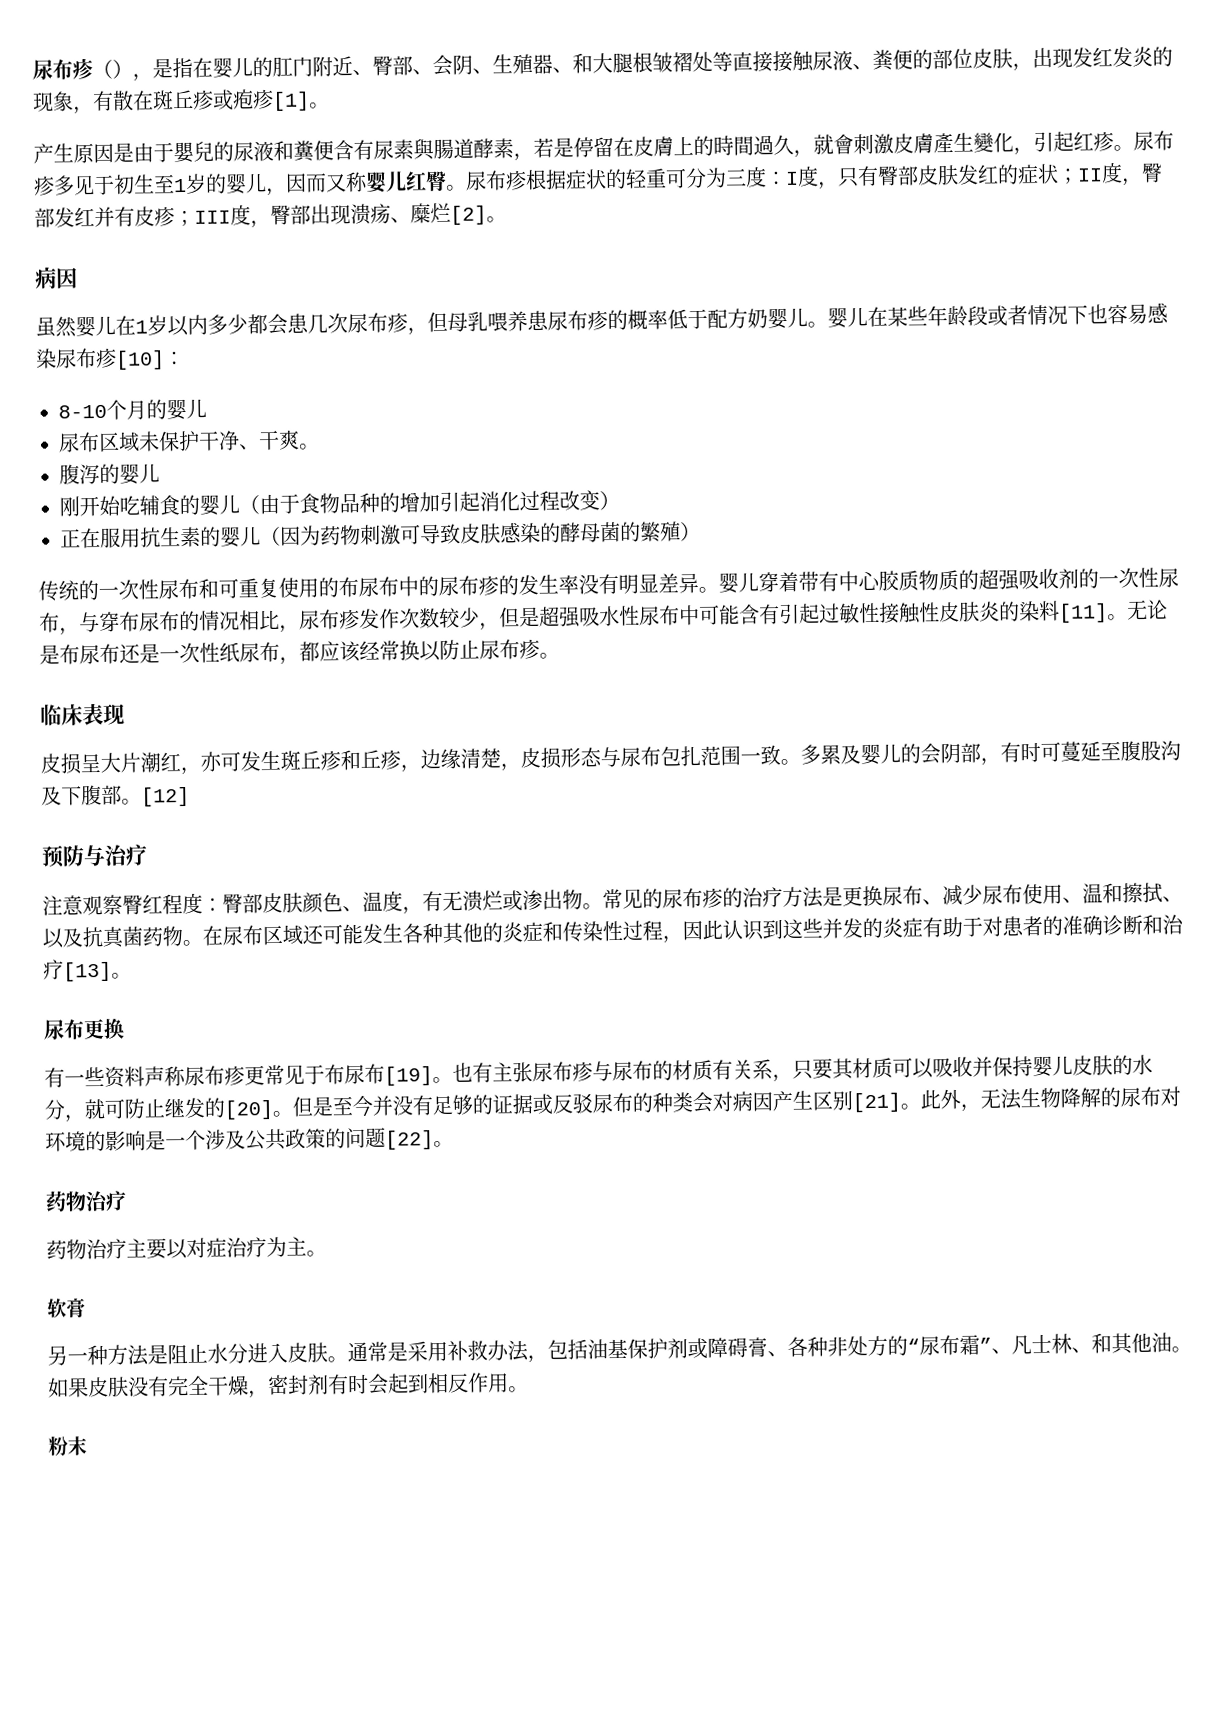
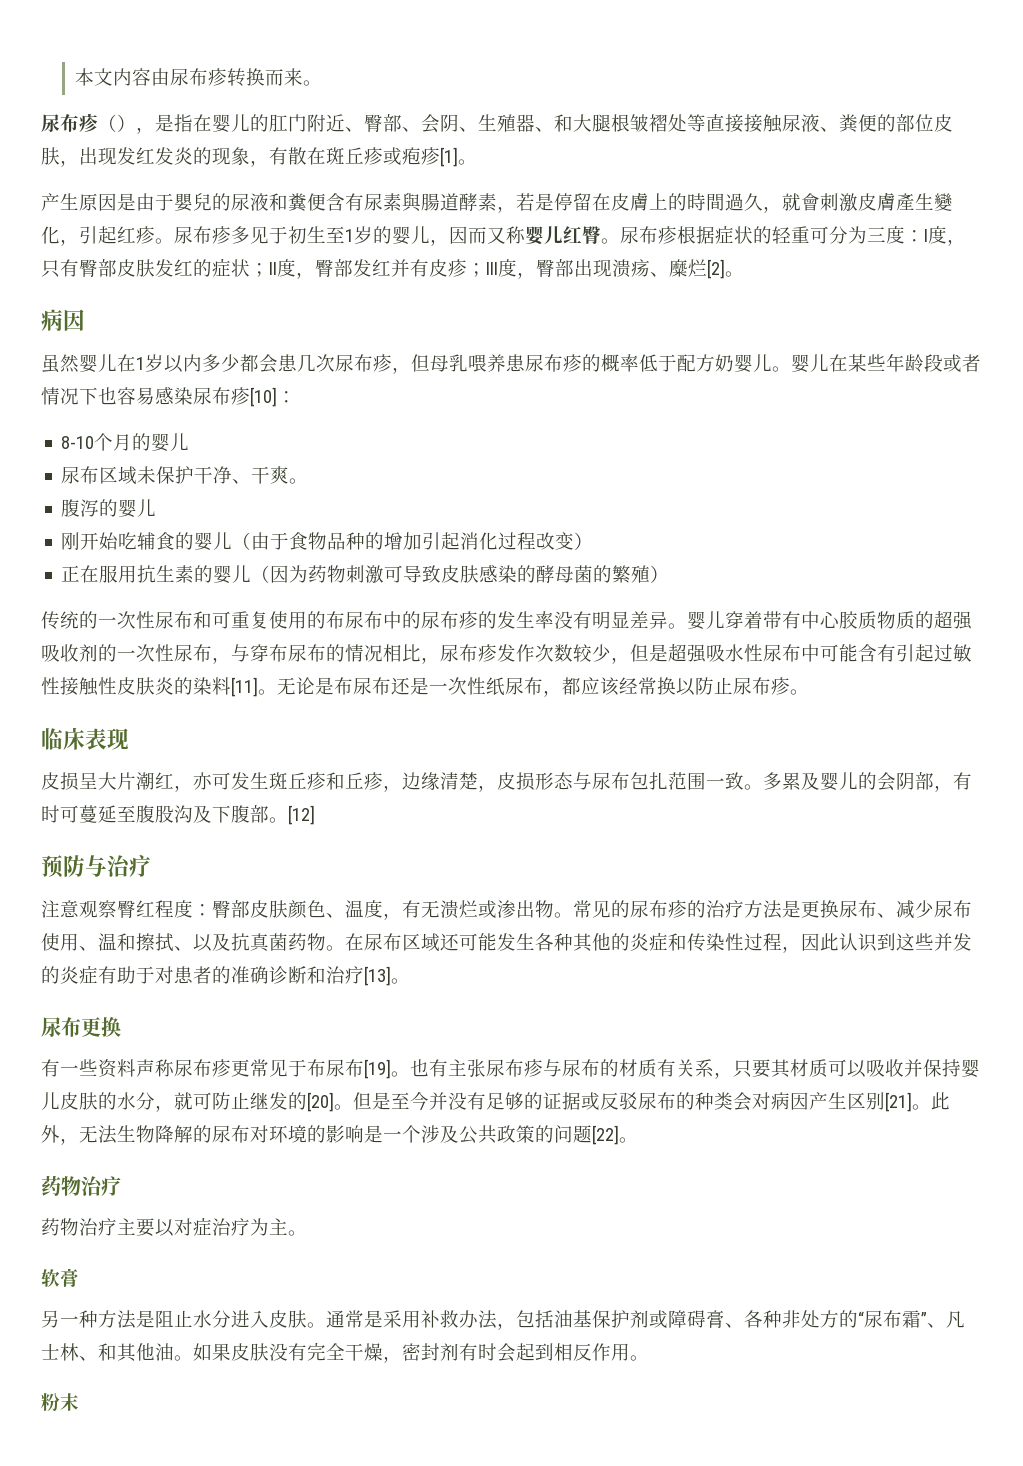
(32, 69) none -> [75,68,323,87] 本文内容由尿布疹转换而来。 //

